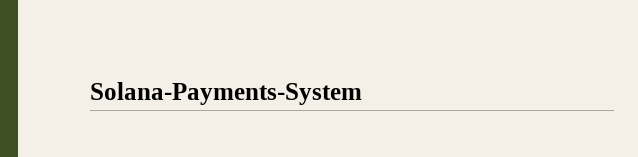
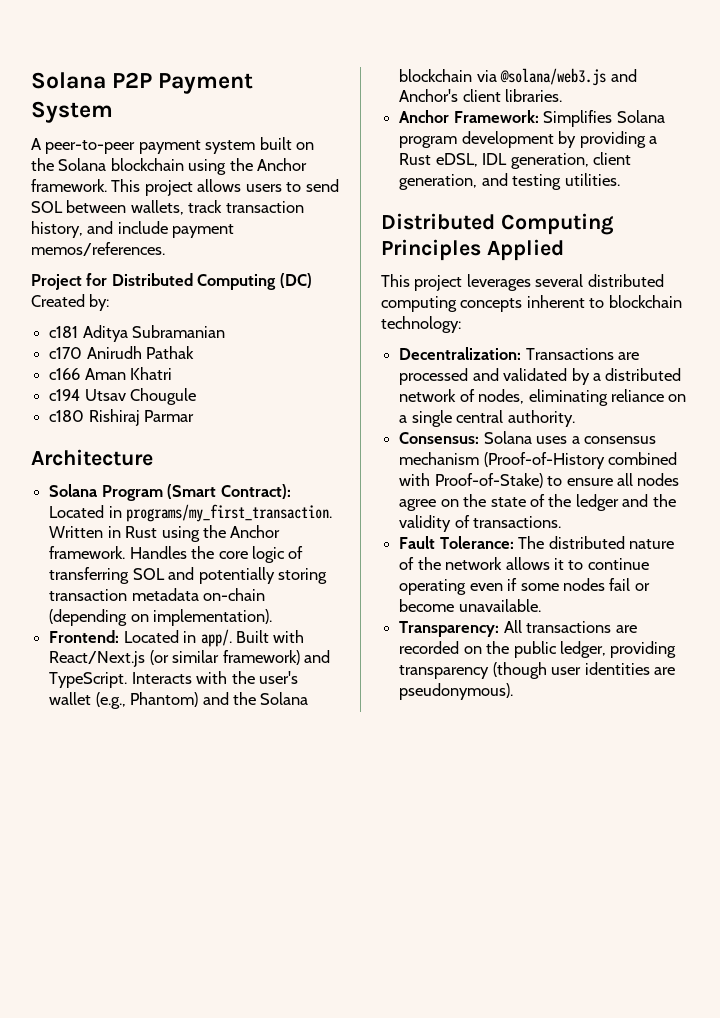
[90,82,362,105] Solana-Payments-System -> [31,72,254,94] [31,101,113,123] [31,137,315,154] [31,158,308,175] [31,179,339,196] [31,200,304,215] [31,221,235,238] [31,242,165,256] [31,273,312,290] [31,294,110,311] [49,325,226,342] [49,346,195,359] [49,367,173,380] [49,388,197,405] [49,409,195,426] [31,449,153,466] [49,484,291,501] [49,504,333,522] [49,525,281,542] [49,546,304,563] [49,567,327,584] [49,588,266,601] [49,609,273,626] [49,629,305,647] [49,650,330,667] [49,671,298,688] [49,692,309,709] [399,68,637,86] [399,89,563,102] [399,110,665,127] [399,131,657,148] [399,152,631,169] [399,173,620,190] [381,213,614,235] [381,239,564,261] [381,274,664,291] [381,295,682,312] [381,316,461,333] [399,347,640,360] [399,368,682,385] [399,389,687,406] [399,410,575,427] [399,431,656,444] [399,452,678,469] [399,473,680,488] [399,494,676,511] [399,515,562,532] [399,536,674,549] [399,557,649,570] [399,578,650,595] [399,599,541,612] [399,620,637,637] [399,641,677,658] [399,662,675,679] [399,683,514,700] Solana P2P Payment System // A peer-to-peer payment system built on the Solana blockchain using the Anchor framework. This project allows users to send SOL between wallets, track transaction history, and include payment memos/references. // Project for Distributed Computing (DC) Created by: // c181 Aditya Subramanian // c170 Anirudh Pathak // c166 Aman Khatri // c194 Utsav Chougule // c180 Rishiraj Parmar // Architecture // Solana Program (Smart Contract): Located in programs/my_first_transaction. Written in Rust using the Anchor framework. Handles the core logic of transferring SOL and potentially storing transaction metadata on-chain (depending on implementation). // Frontend: Located in app/. Built with React/Next.js (or similar framework) and TypeScript. Interacts with the user's wallet (e.g., Phantom) and the Solana blockchain via @solana/web3.js and Anchor's client libraries. // Anchor Framework: Simplifies Solana program development by providing a Rust eDSL, IDL generation, client generation, and testing utilities. // Distributed Computing Principles Applied // This project leverages several distributed computing concepts inherent to blockchain technology: // Decentralization: Transactions are processed and validated by a distributed network of nodes, eliminating reliance on a single central authority. // Consensus: Solana uses a consensus mechanism (Proof-of-History combined with Proof-of-Stake) to ensure all nodes agree on the state of the ledger and the validity of transactions. // Fault Tolerance: The distributed nature of the network allows it to continue operating even if some nodes fail or become unavailable. // Transparency: All transactions are recorded on the public ledger, providing transparency (though user identities are pseudonymous).

